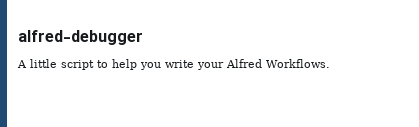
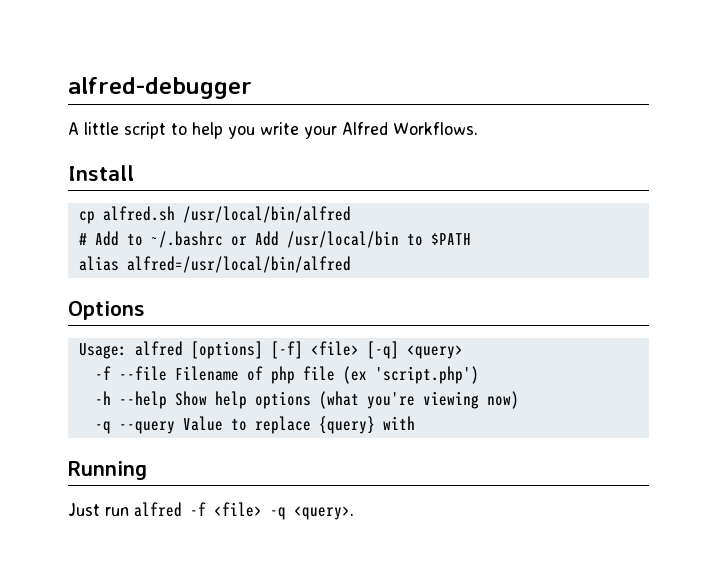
(330, 63) none -> [68,165,134,181] [78,206,351,224] [78,231,471,248] [78,256,351,273] [68,301,145,320] [78,341,463,359] [94,366,479,384] [94,391,519,409] [94,416,415,434] [68,461,147,480] [68,502,354,520] // Install // cp alfred.sh /usr/local/bin/alfred // # Add to ~/.bashrc or Add /usr/local/bin to $PATH // alias alfred=/usr/local/bin/alfred // Options // Usage: alfred [options] [-f] <file> [-q] <query> // -f --file Filename of php file (ex 'script.php') // -h --help Show help options (what you're viewing now) // -q --query Value to replace {query} with // Running // Just run alfred -f <file> -q <query>.

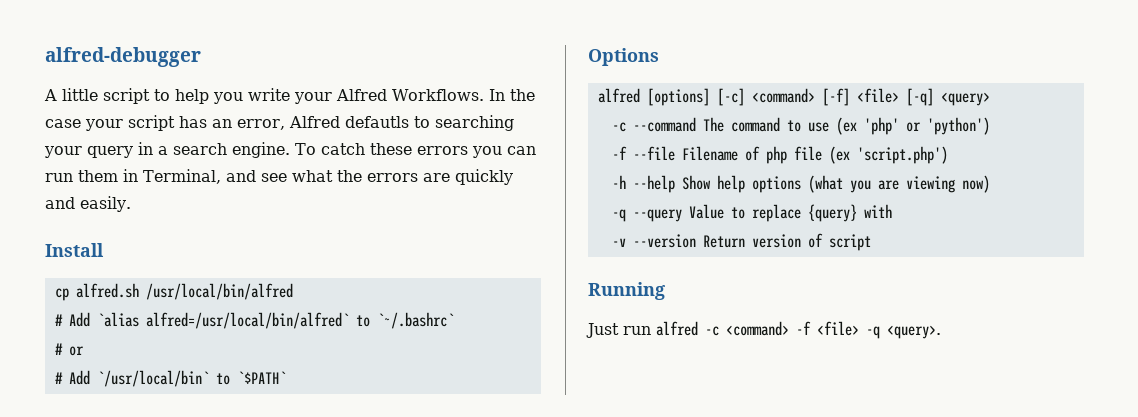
(478, 128) none -> [488,89,535,101] [45,115,514,131] [44,142,536,158] [45,169,513,185] [45,196,131,212] In the case your script has an error, Alfred defautls to searching your query in a search engine. To catch these errors you can run them in Terminal, and see what the errors are quickly and easily.
[126,231,471,248] [78,256,351,273] to ~/.bashrc or Add /usr/local/bin to $PATH // alias alfred=/usr/local/bin/alfred -> [96,312,454,329] [54,343,84,356] [54,370,286,387] `alias alfred=/usr/local/bin/alfred` to `~/.bashrc` // # or // # Add `/usr/local/bin` to `$PATH`
[78,343,127,359] Usage: -> (659, 57) none
(263, 350) none -> [716,88,815,106] [-c] <command>
(463, 352) none -> [611,117,990,135] // -c --command The command to use (ex 'php' or 'python')
[366,392,415,409] you're -> [849,180,899,193] you are
(415, 423) none -> [611,233,871,251] // -v --version Return version of script
(182, 509) none -> [705,321,789,336] -c <command>

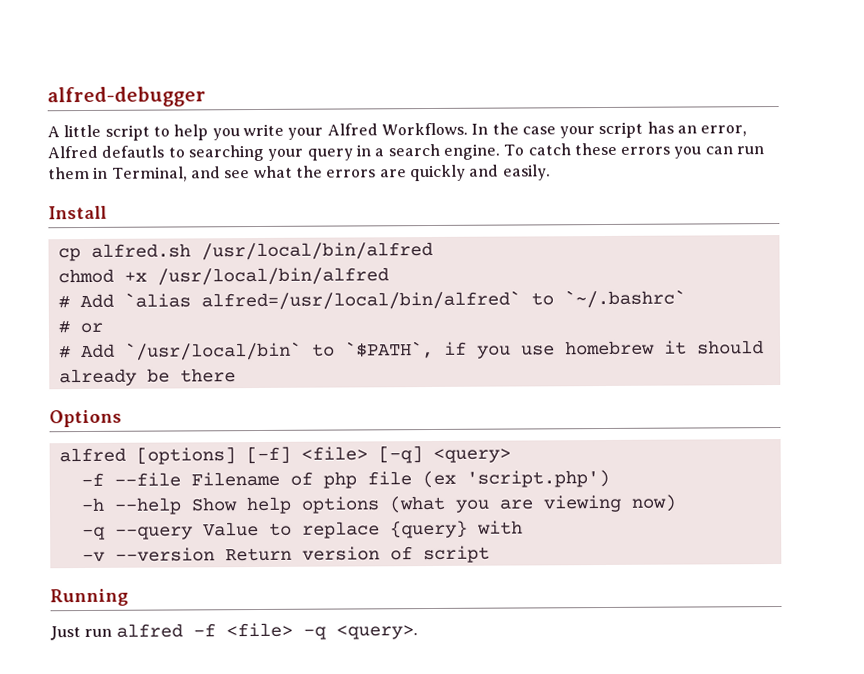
(293, 291) none -> [57,267,389,286] // chmod +x /usr/local/bin/alfred
[236,371,286,384] `$PATH` -> [344,340,764,359] [58,368,236,387] `$PATH`, if you use homebrew it should already be there
[716,88,815,106] [-c] <command> -> (236, 456) none
[611,117,990,135] // -c --command The command to use (ex 'php' or 'python') -> (511, 455) none
[705,321,789,336] -c <command> -> (183, 630) none

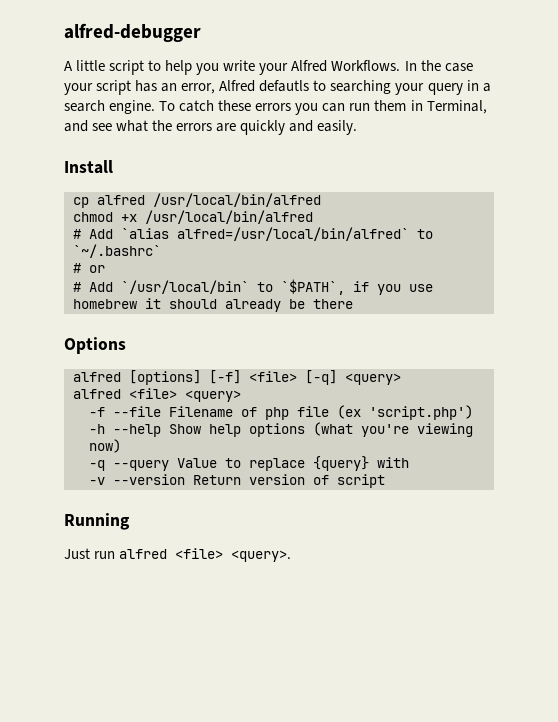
[90,243,191,258] alfred.sh -> [97,195,145,205] alfred
(511, 455) none -> [73,388,241,402] // alfred <file> <query>
[454,499,533,513] you are -> [361,424,409,437] you're
[192,622,327,640] -f <file> -q -> [175,548,224,559] <file>

